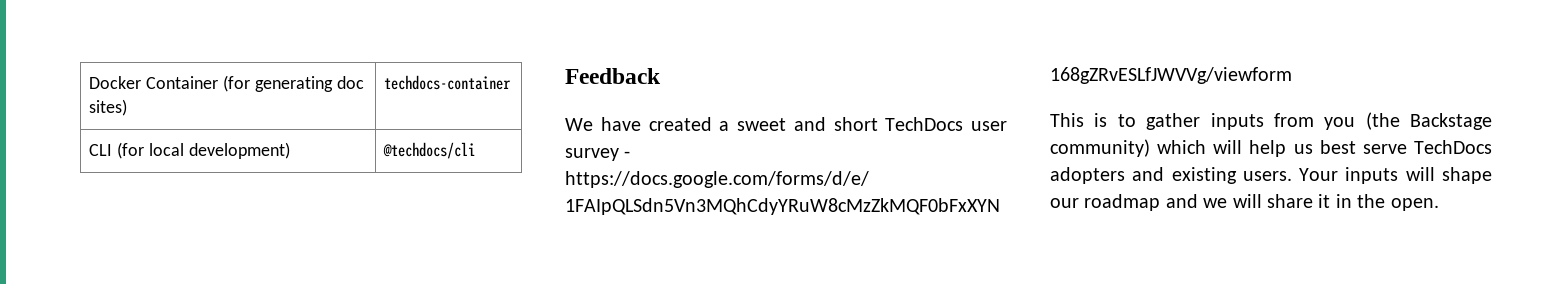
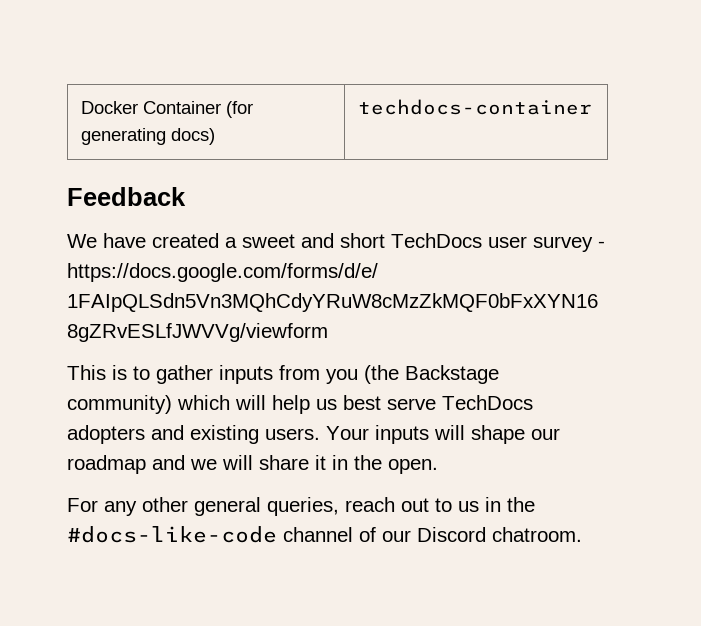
[336,76,364,89] [89,99,128,116] doc sites) -> [170,128,215,145] docs)
[89,142,290,159] [383,142,476,159] // CLI (for local development) | @techdocs/cli -> (592, 107) none
(1439, 204) none -> [67,497,535,516] [67,526,582,543] // For any other general queries, reach out to us in the #docs-like-code channel of our Discord chatroom.

